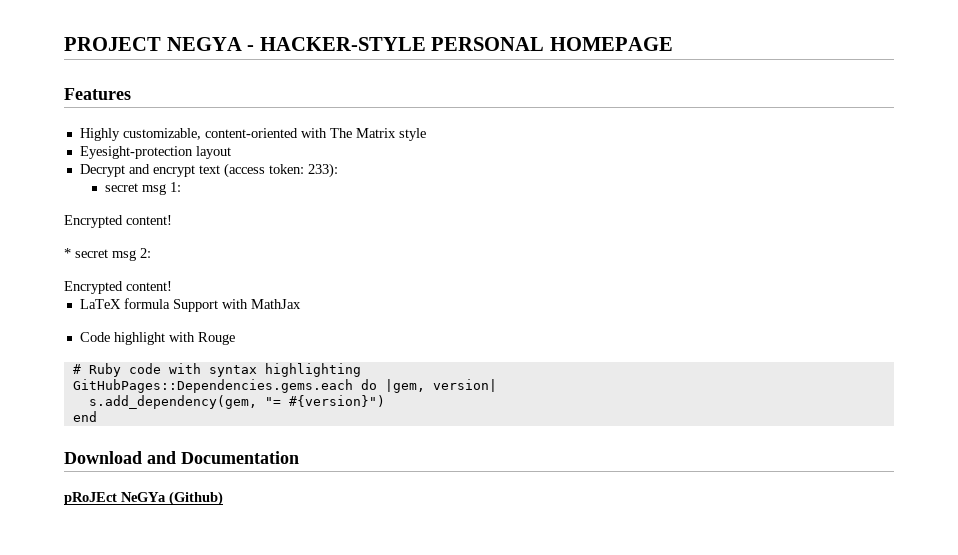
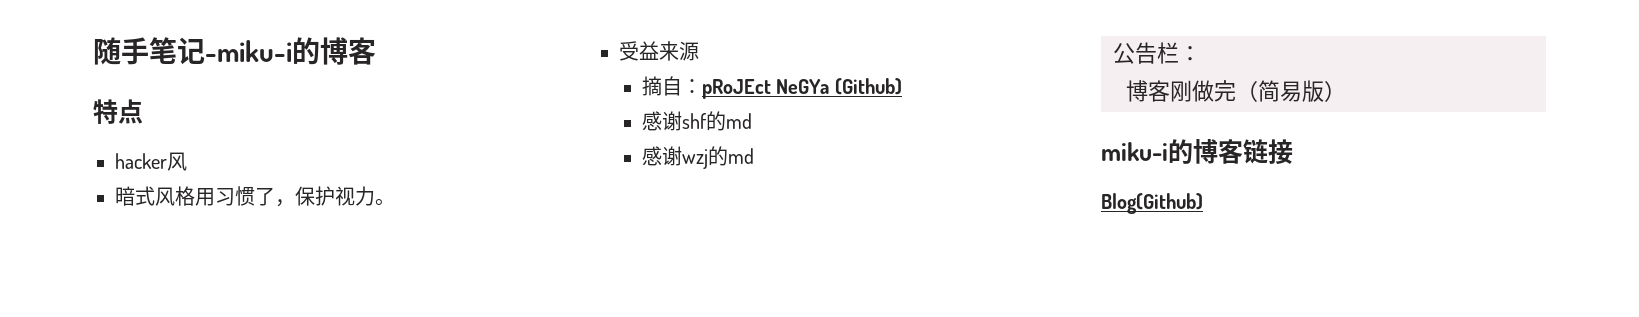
[64,37,673,51] [64,88,131,100] [79,128,426,141] [79,146,231,159] [79,163,338,178] [104,182,181,195] [64,215,172,228] [64,248,151,261] [64,281,172,294] [79,298,301,312] [79,332,235,345] [72,363,361,377] [72,379,497,393] [88,395,385,409] [72,411,97,422] [64,451,299,464] [64,491,223,506] PROJECT NEGYA - HACKER-STYLE PERSONAL HOMEPAGE // Features // Highly customizable, content-oriented with The Matrix style // Eyesight-protection layout // Decrypt and encrypt text (access token: 233): // secret msg 1: // Encrypted content! // * secret msg 2: // Encrypted content! // LaTeX formula Support with MathJax // Code highlight with Rouge // # Ruby code with syntax highlighting // GitHubPages::Dependencies.gems.each do |gem, version| // s.add_dependency(gem, "= #{version}") // end // Download and Documentation // pRoJEct NeGYa (Github) -> [93,37,376,65] [93,99,143,124] [115,152,187,171] [115,186,395,207] [619,41,699,61] [642,76,902,99] [642,111,753,131] [642,146,755,169] [1113,42,1201,64] [1126,80,1346,102] [1101,139,1293,164] [1101,193,1203,214] 随手笔记-miku-i的博客 // 特点 // hacker风 // 暗式风格用习惯了，保护视力。 // 受益来源 // 摘自：pRoJEct NeGYa (Github) // 感谢shf的md // 感谢wzj的md // 公告栏： // 博客刚做完（简易版） // miku-i的博客链接 // Blog(Github)

